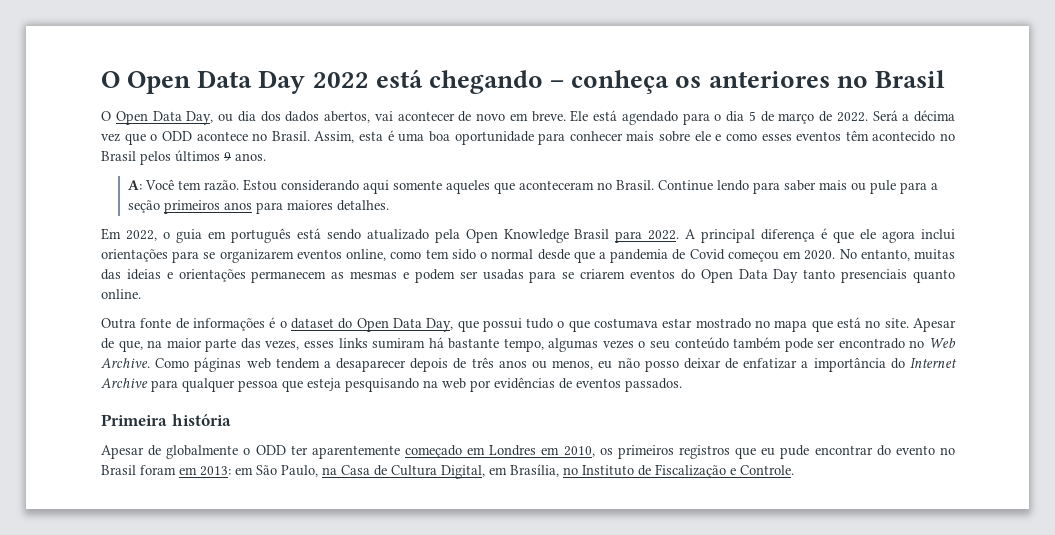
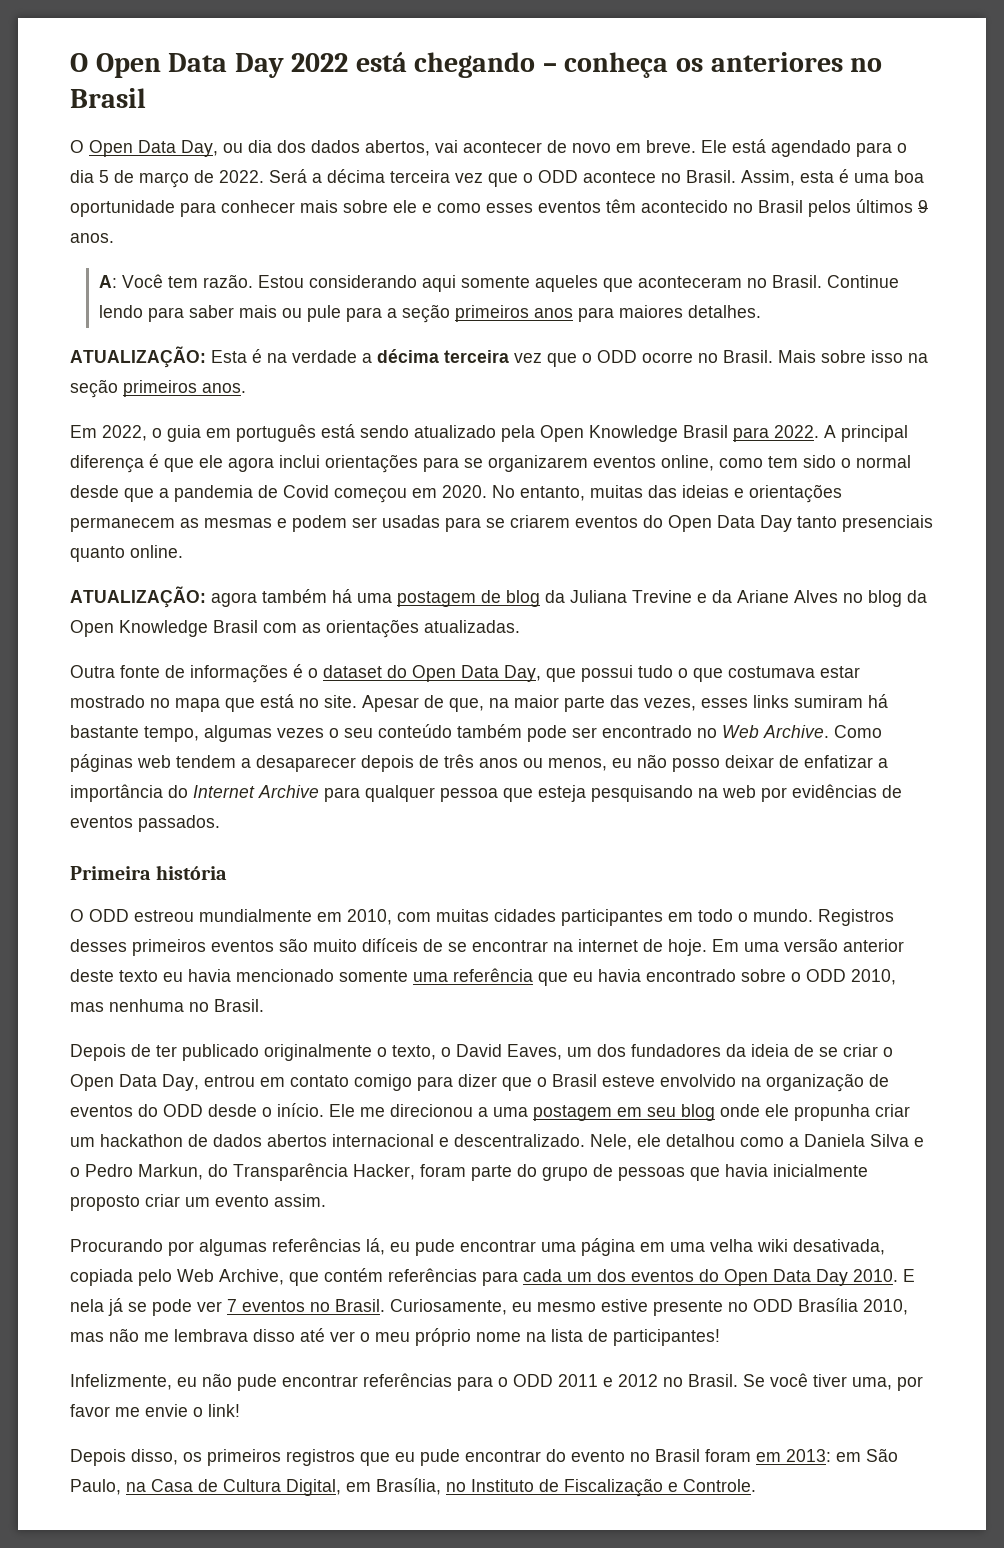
(955, 116) none -> [390,170,450,183] terceira
(389, 205) none -> [70,346,928,368] [70,379,246,398] // ATUALIZAÇÃO: Esta é na verdade a décima terceira vez que o ODD ocorre no Brasil. Mais sobre isso na seção primeiros anos.
(141, 294) none -> [70,586,927,608] [70,619,520,638] // ATUALIZAÇÃO: agora também há uma postagem de blog da Juliana Trevine e da Ariane Alves no blog da Open Knowledge Brasil com as orientações atualizadas.
[101,445,595,459] Apesar de globalmente o ODD ter aparentemente começado em Londres em 2010, -> [70,909,894,926] [70,938,904,956] [70,968,896,986] [70,999,264,1012] [70,1044,893,1061] [70,1073,889,1092] [70,1103,910,1121] [70,1134,924,1150] [70,1163,868,1181] [70,1194,326,1211] [70,1238,885,1256] [70,1268,915,1286] [70,1298,908,1316] [70,1328,720,1346] [70,1373,923,1391] [70,1404,240,1417] [70,1449,178,1466] O ODD estreou mundialmente em 2010, com muitas cidades participantes em todo o mundo. Registros desses primeiros eventos são muito difíceis de se encontrar na internet de hoje. Em uma versão anterior deste texto eu havia mencionado somente uma referência que eu havia encontrado sobre o ODD 2010, mas nenhuma no Brasil. // Depois de ter publicado originalmente o texto, o David Eaves, um dos fundadores da ideia de se criar o Open Data Day, entrou em contato comigo para dizer que o Brasil esteve envolvido na organização de eventos do ODD desde o início. Ele me direcionou a uma postagem em seu blog onde ele propunha criar um hackathon de dados abertos internacional e descentralizado. Nele, ele detalhou como a Daniela Silva e o Pedro Markun, do Transparência Hacker, foram parte do grupo de pessoas que havia inicialmente proposto criar um evento assim. // Procurando por algumas referências lá, eu pude encontrar uma página em uma velha wiki desativada, copiada pelo Web Archive, que contém referências para cada um dos eventos do Open Data Day 2010. E nela já se pode ver 7 eventos no Brasil. Curiosamente, eu mesmo estive presente no ODD Brasília 2010, mas não me lembrava disso até ver o meu próprio nome na lista de participantes! // Infelizmente, eu não pude encontrar referências para o ODD 2011 e 2012 no Brasil. Se você tiver uma, por favor me envie o link! // Depois disso,

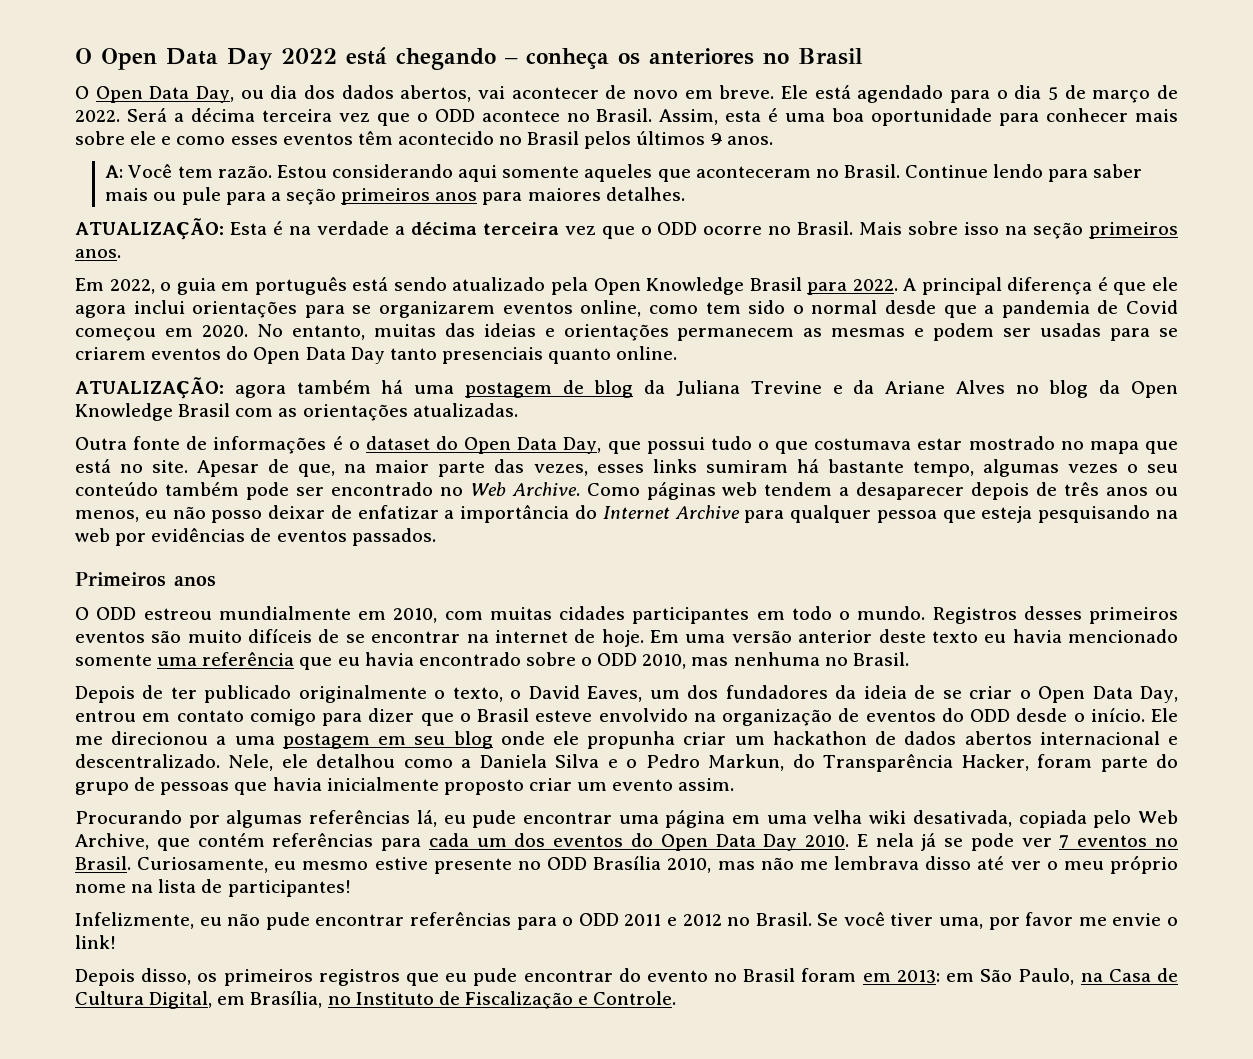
[70,865,228,880] Primeira história -> [75,572,216,587] Primeiros anos

